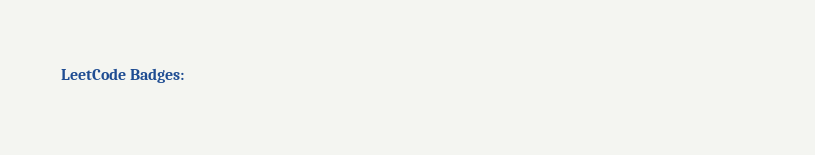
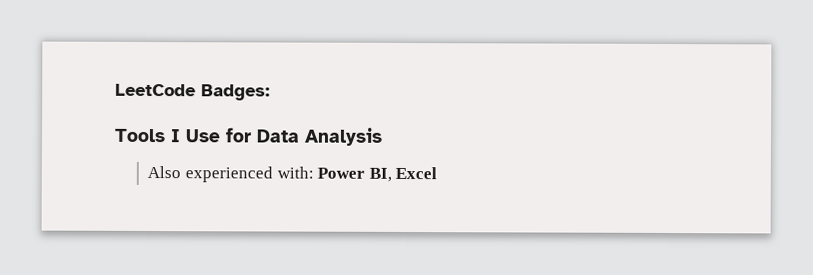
(185, 75) none -> [114,127,383,146] [147,166,438,183] // Tools I Use for Data Analysis // Also experienced with: Power BI, Excel

